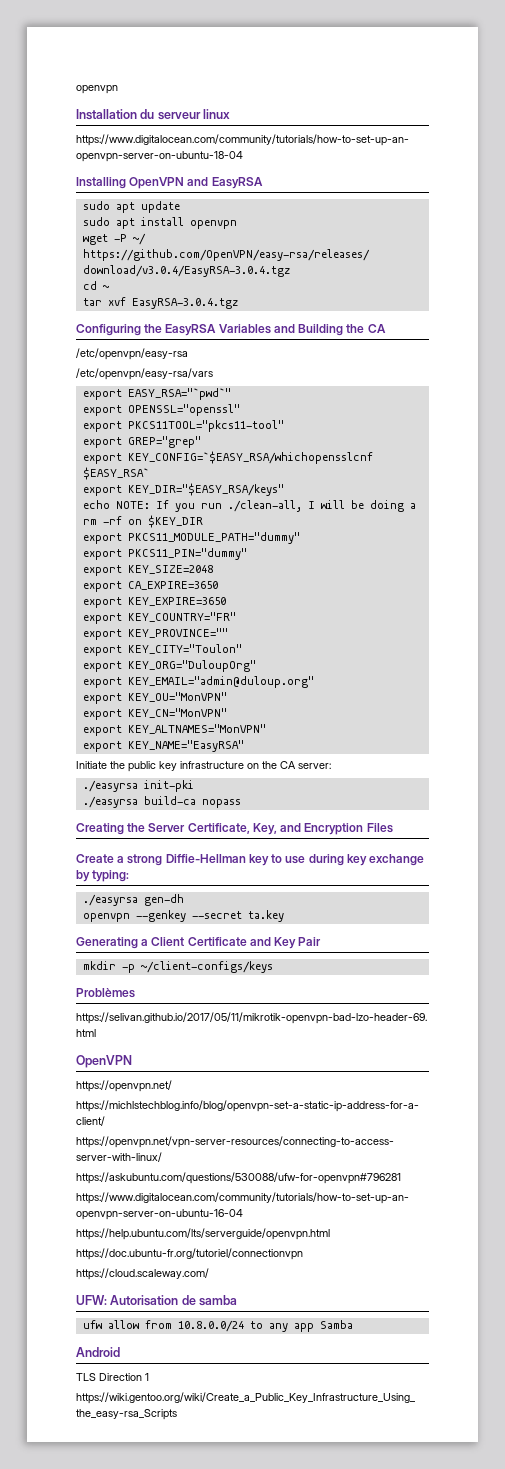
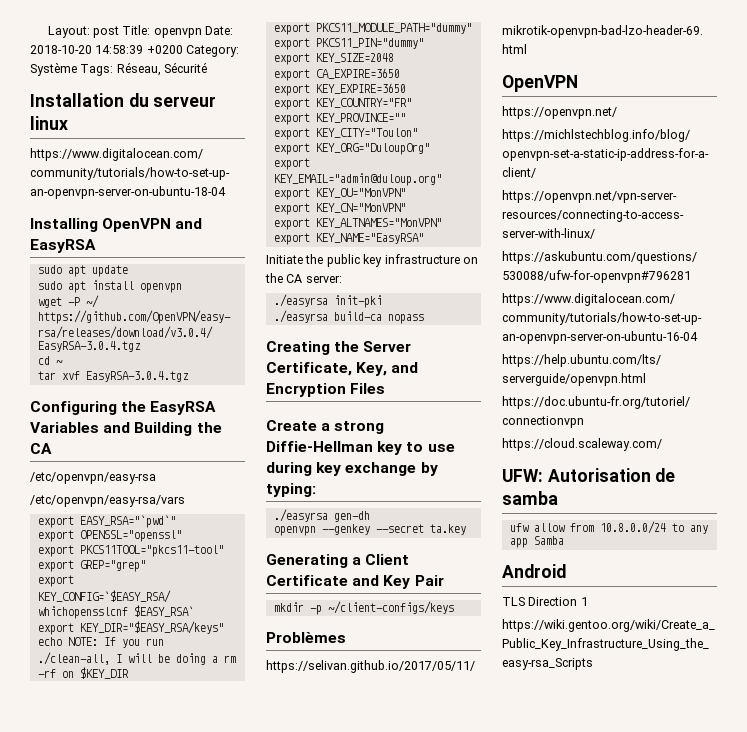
[76,85,118,94] openvpn -> [47,25,234,38] [30,45,240,57] [30,62,208,76] Layout: post Title: openvpn Date: 2018-10-20 14:58:39 +0200 Category: Système Tags: Réseau, Sécurité

